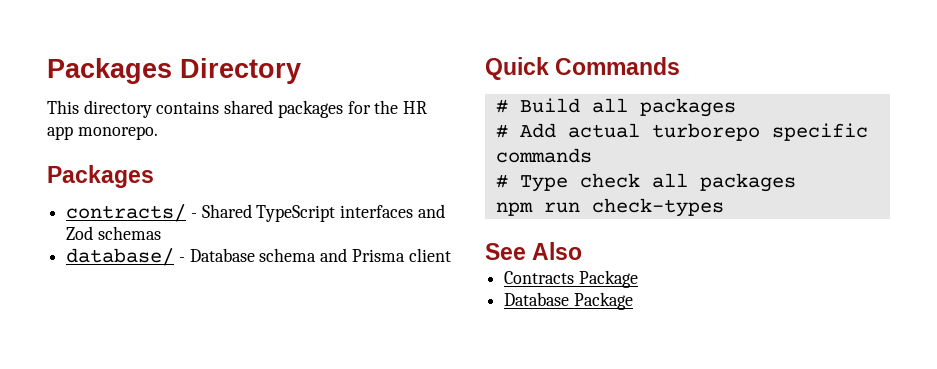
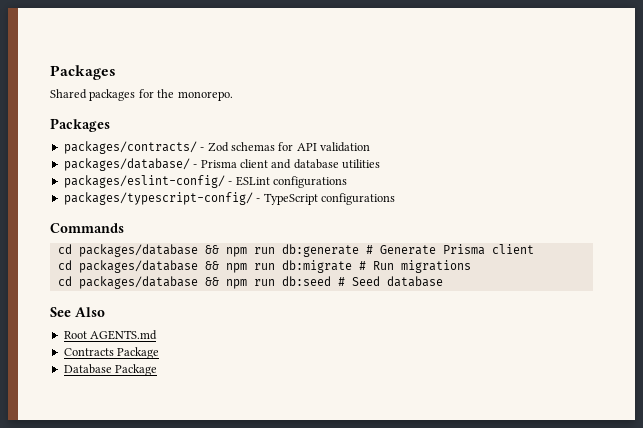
[47,58,301,84] [47,100,274,118] Packages Directory // This directory contains shared -> [50,65,116,80] [50,89,87,99] Packages // Shared
[403,101,428,114] [47,126,73,140] HR app -> (175, 93) none
[66,204,445,222] [66,226,161,240] [66,248,451,266] [485,57,681,80] [495,98,736,117] [495,123,868,141] [495,148,592,163] [495,173,796,192] [495,198,724,217] contracts/ - Shared TypeScript interfaces and Zod schemas // database/ - Database schema and Prisma client // Quick Commands // # Build all packages // # Add actual turborepo specific commands // # Type check all packages // npm run check-types -> [63,141,370,154] [63,158,380,171] [63,175,347,188] [63,192,395,205] [50,223,124,233] [57,244,534,257] [57,260,471,273] [57,276,443,289] packages/contracts/ - Zod schemas for API validation // packages/database/ - Prisma client and database utilities // packages/eslint-config/ - ESLint configurations // packages/typescript-config/ - TypeScript configurations // Commands // cd packages/database && npm run db:generate # Generate Prisma client // cd packages/database && npm run db:migrate # Run migrations // cd packages/database && npm run db:seed # Seed database
(583, 251) none -> [63,330,158,340] // Root AGENTS.md

